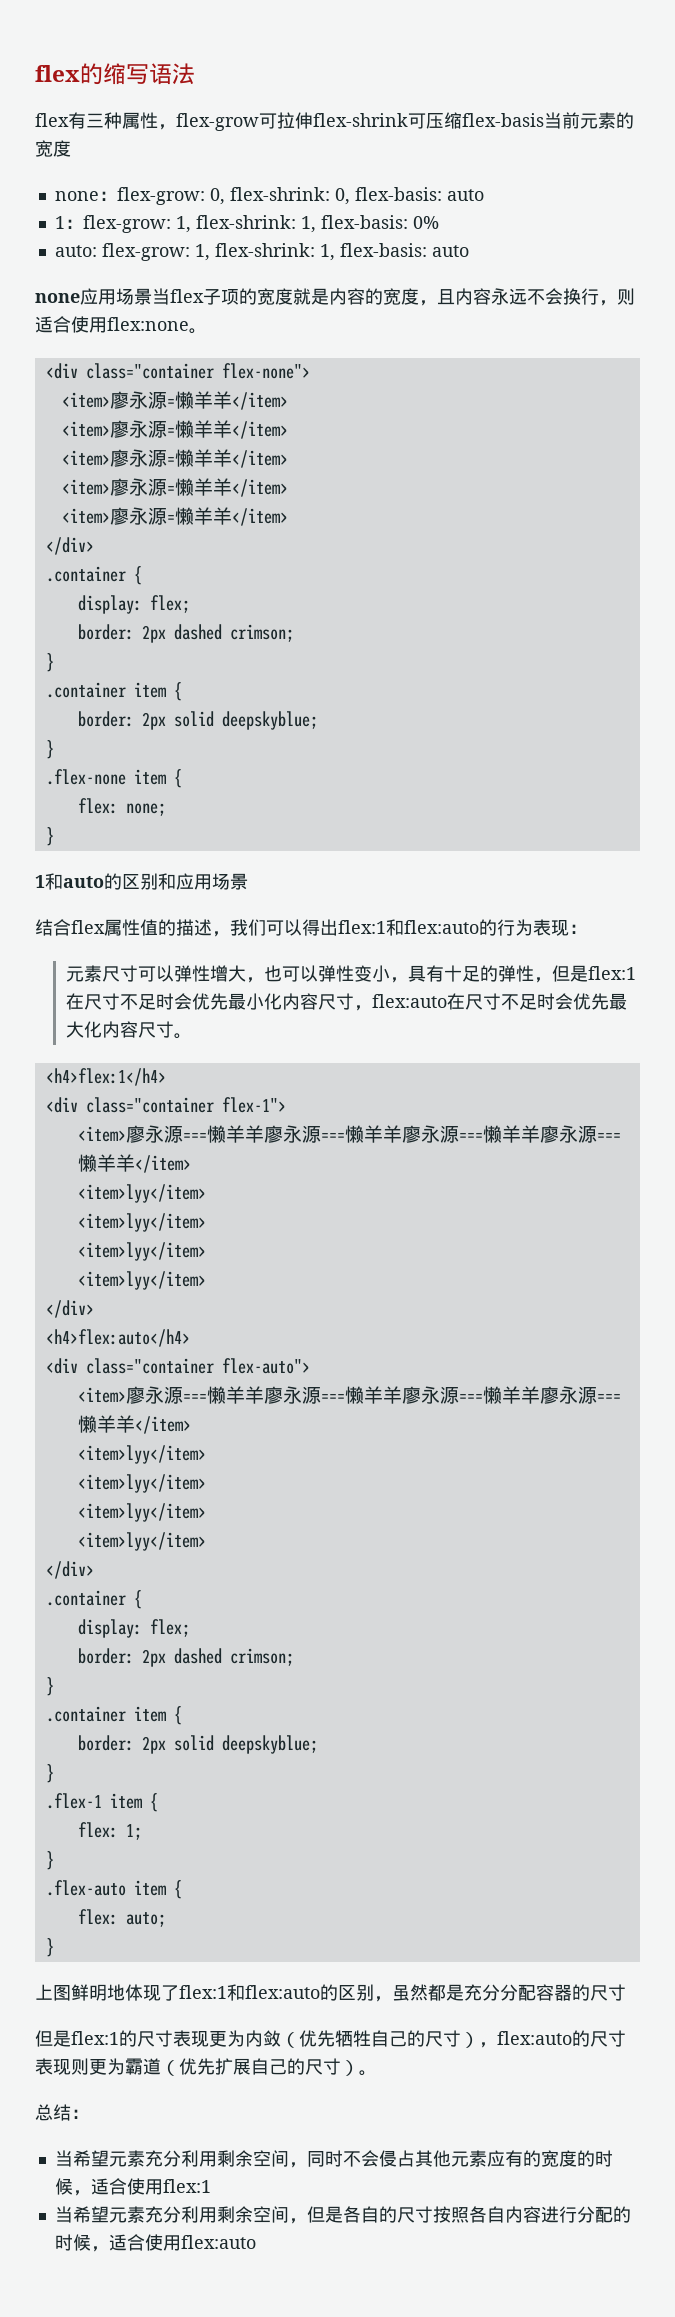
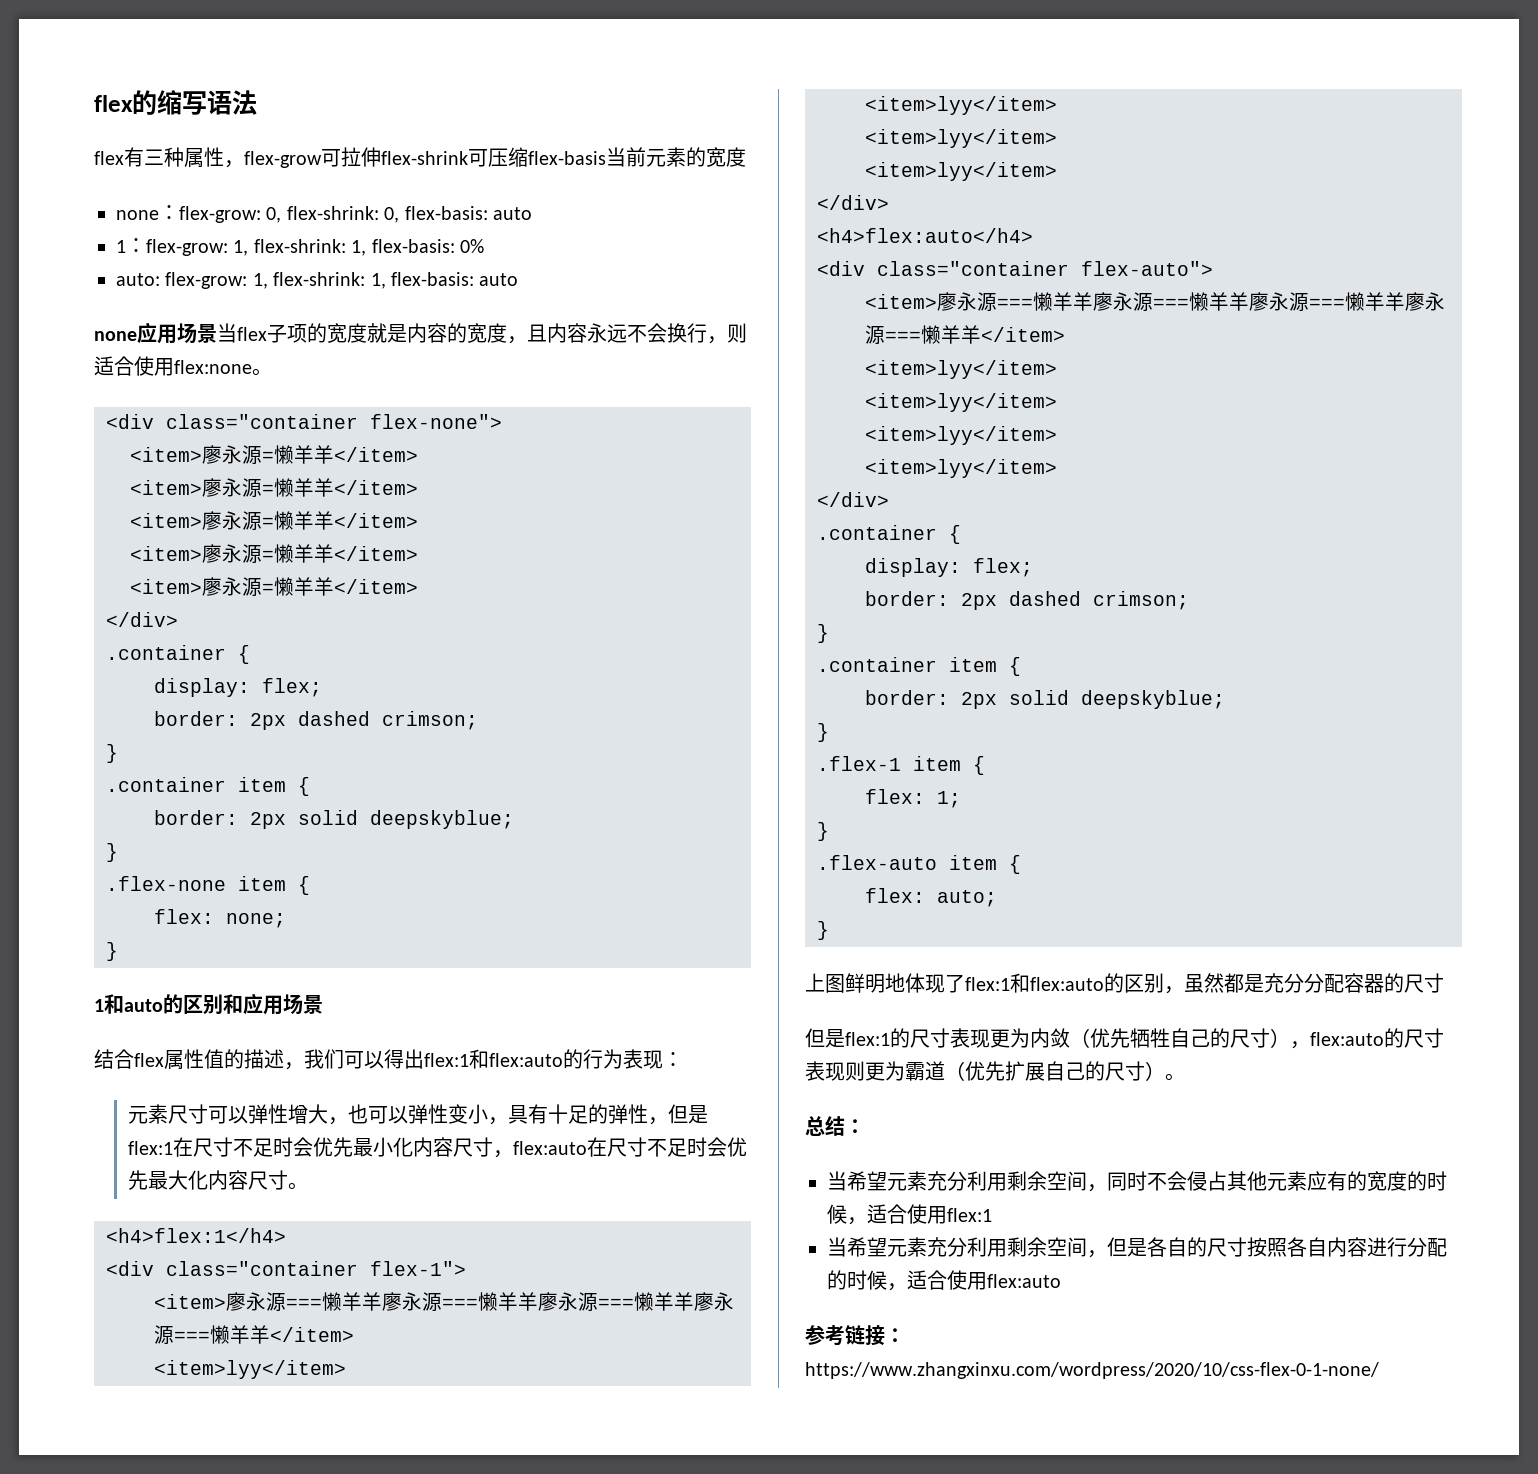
(256, 2242) none -> [805,1325,905,1346] [805,1362,1379,1379] // 参考链接：https://www.zhangxinxu.com/wordpress/2020/10/css-flex-0-1-none/

